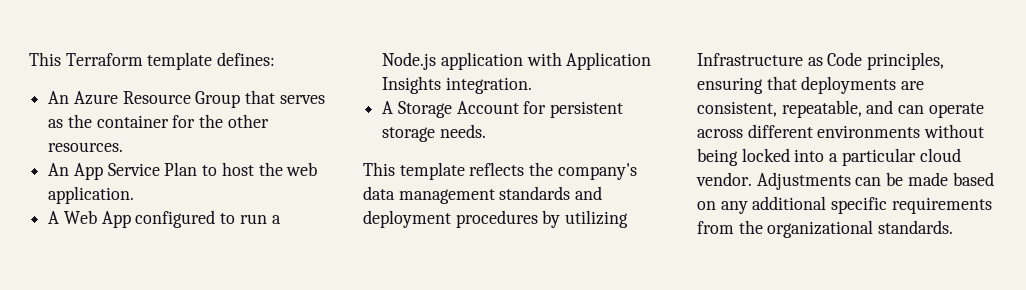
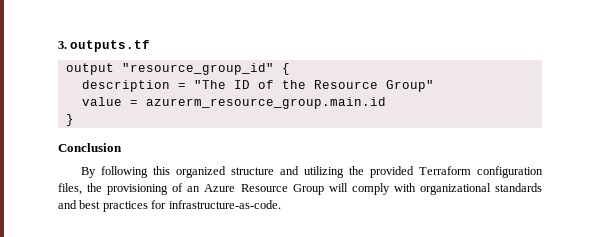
[29,52,276,70] [48,90,325,108] [48,114,269,128] [48,142,124,152] [48,162,318,180] [48,186,135,204] [48,210,281,228] [382,52,652,70] [382,76,532,94] [382,101,624,118] [382,124,486,142] [363,162,637,180] [363,186,603,204] [363,210,629,228] [697,52,945,70] [697,76,925,94] [697,100,984,118] [697,124,985,138] [697,148,961,166] [696,172,994,190] [697,196,992,214] [697,220,954,238] This Terraform template defines: // An Azure Resource Group that serves as the container for the other resources. // An App Service Plan to host the web application. // A Web App configured to run a Node.js application with Application Insights integration. // A Storage Account for persistent storage needs. // This template reflects the company's data management standards and deployment procedures by utilizing Infrastructure as Code principles, ensuring that deployments are consistent, repeatable, and can operate across different environments without being locked into a particular cloud vendor. Adjustments can be made based on any additional specific requirements from the organizational standards. -> [58,40,151,52] [65,63,290,75] [81,80,434,92] [81,97,386,109] [65,114,74,126] [58,143,122,152] [81,166,543,178] [58,183,542,195] [58,200,281,212] 3. outputs.tf // output "resource_group_id" { // description = "The ID of the Resource Group" // value = azurerm_resource_group.main.id // } // Conclusion // By following this organized structure and utilizing the provided Terraform configuration files, the provisioning of an Azure Resource Group will comply with organizational standards and best practices for infrastructure-as-code.

